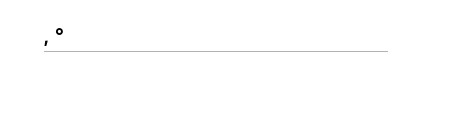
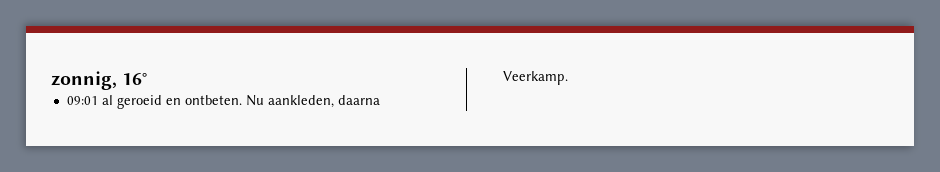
[44,28,64,46] , ° -> [51,71,148,90] [66,95,380,109] [502,71,568,85] zonnig, 16° // 09:01 al geroeid en ontbeten. Nu aankleden, daarna Veerkamp.

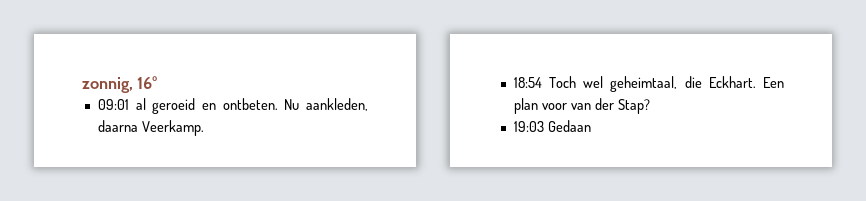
(568, 78) none -> [513,76,784,92] [513,98,650,114] [513,120,591,132] // 18:54 Toch wel geheimtaal, die Eckhart. Een plan voor van der Stap? // 19:03 Gedaan

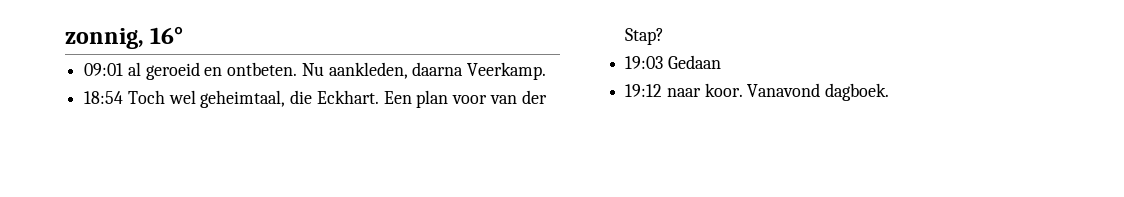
(591, 126) none -> [625,83,890,101] // 19:12 naar koor. Vanavond dagboek.

